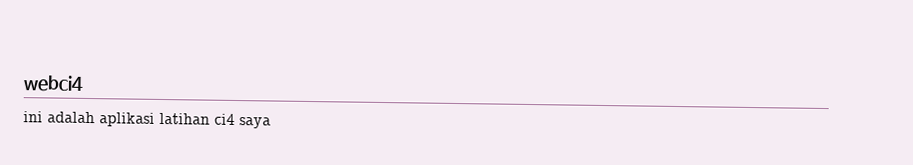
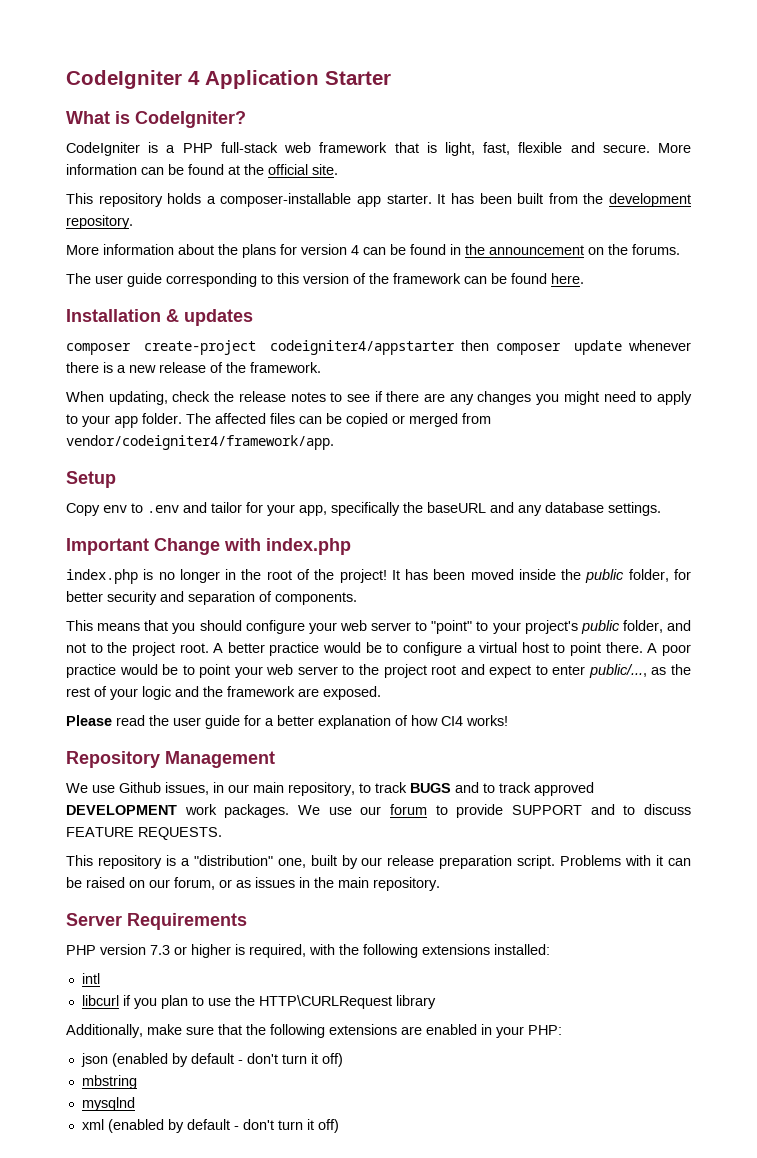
[23,75,84,92] [23,111,271,129] webci4 // ini adalah aplikasi latihan ci4 saya -> [66,70,391,89] [66,111,246,128] [66,142,691,156] [66,164,338,175] [66,193,692,207] [66,215,133,229] [66,244,680,258] [66,273,584,287] [66,309,253,326] [66,340,691,355] [66,362,321,373] [66,391,692,405] [66,413,491,428] [66,435,334,450] [66,471,116,488] [66,502,661,516] [66,538,351,555] [66,569,691,584] [66,591,357,605] [66,620,691,634] [66,642,692,656] [66,664,691,678] [66,686,381,700] [66,715,508,729] [66,751,275,768] [66,782,594,796] [66,804,691,818] [66,827,222,840] [66,855,691,869] [66,877,440,891] [66,913,247,930] [66,944,550,958] [81,973,100,984] [81,995,436,1009] [66,1024,562,1038] [80,1053,343,1067] [81,1075,137,1089] [81,1097,135,1111] [81,1119,339,1133] CodeIgniter 4 Application Starter // What is CodeIgniter? // CodeIgniter is a PHP full-stack web framework that is light, fast, flexible and secure. More information can be found at the official site. // This repository holds a composer-installable app starter. It has been built from the development repository. // More information about the plans for version 4 can be found in the announcement on the forums. // The user guide corresponding to this version of the framework can be found here. // Installation & updates // composer create-project codeigniter4/appstarter then composer update whenever there is a new release of the framework. // When updating, check the release notes to see if there are any changes you might need to apply to your app folder. The affected files can be copied or merged from vendor/codeigniter4/framework/app. // Setup // Copy env to .env and tailor for your app, specifically the baseURL and any database settings. // Important Change with index.php // index.php is no longer in the root of the project! It has been moved inside the public folder, for better security and separation of components. // This means that you should configure your web server to "point" to your project's public folder, and not to the project root. A better practice would be to configure a virtual host to point there. A poor practice would be to point your web server to the project root and expect to enter public/..., as the rest of your logic and the framework are exposed. // Please read the user guide for a better explanation of how CI4 works! // Repository Management // We use Github issues, in our main repository, to track BUGS and to track approved DEVELOPMENT work packages. We use our forum to provide SUPPORT and to discuss FEATURE REQUESTS. // This repository is a "distribution" one, built by our release preparation script. Problems with it can be raised on our forum, or as issues in the main repository. // Server Requirements // PHP version 7.3 or higher is required, with the following extensions installed: // intl // libcurl if you plan to use the HTTP\CURLRequest library // Additionally, make sure that the following extensions are enabled in your PHP: // json (enabled by default - don't turn it off) // mbstring // mysqlnd // xml (enabled by default - don't turn it off)

